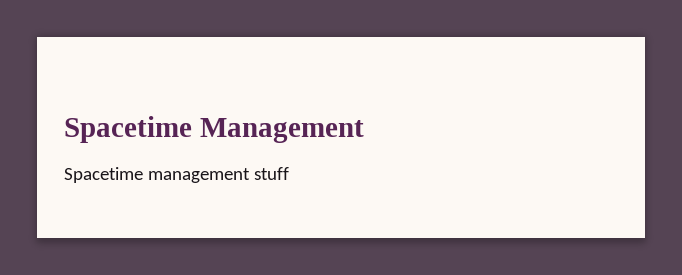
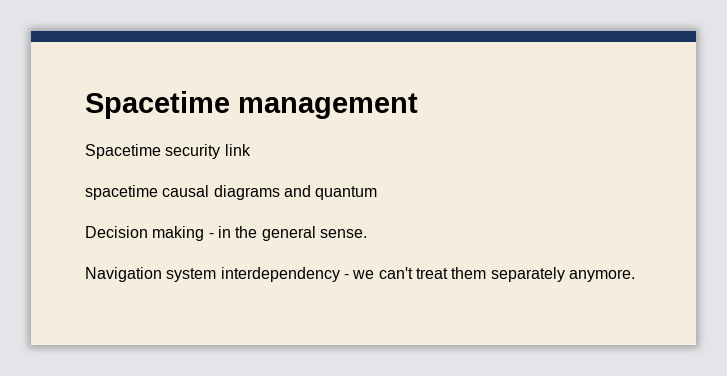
[64,116,364,143] [64,167,289,183] Spacetime Management // Spacetime management stuff -> [85,91,418,119] [85,144,251,159] [85,185,378,200] [85,226,367,241] [85,267,635,282] Spacetime management // Spacetime security link // spacetime causal diagrams and quantum // Decision making - in the general sense. // Navigation system interdependency - we can't treat them separately anymore.

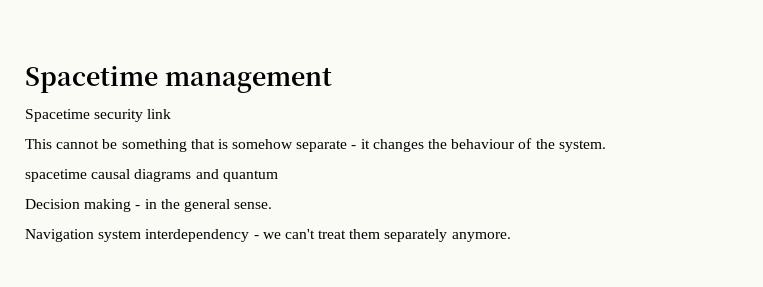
(251, 150) none -> [25,138,606,152] // This cannot be something that is somehow separate - it changes the behaviour of the system.

